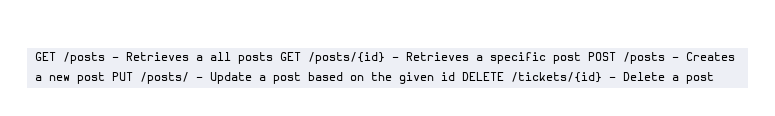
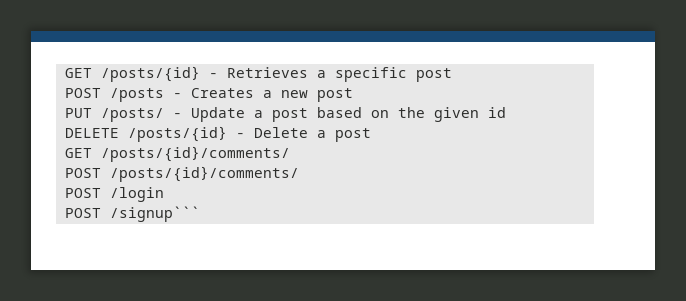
[34,52,301,64] GET /posts - Retrieves a all posts GET -> [64,68,92,78] GET
(581, 58) none -> (452, 75) //
(105, 78) none -> (353, 95) //
[461,72,602,83] DELETE /tickets/{id} -> [64,126,227,142] // DELETE /posts/{id}
(714, 78) none -> [64,146,290,162] [64,166,299,182] [64,187,164,202] [64,206,200,222] // GET /posts/{id}/comments/ // POST /posts/{id}/comments/ // POST /login // POST /signup```

